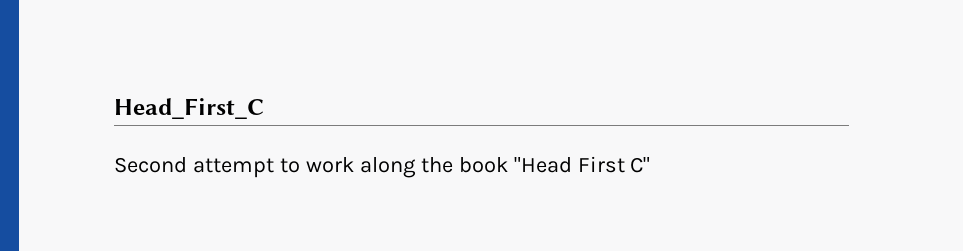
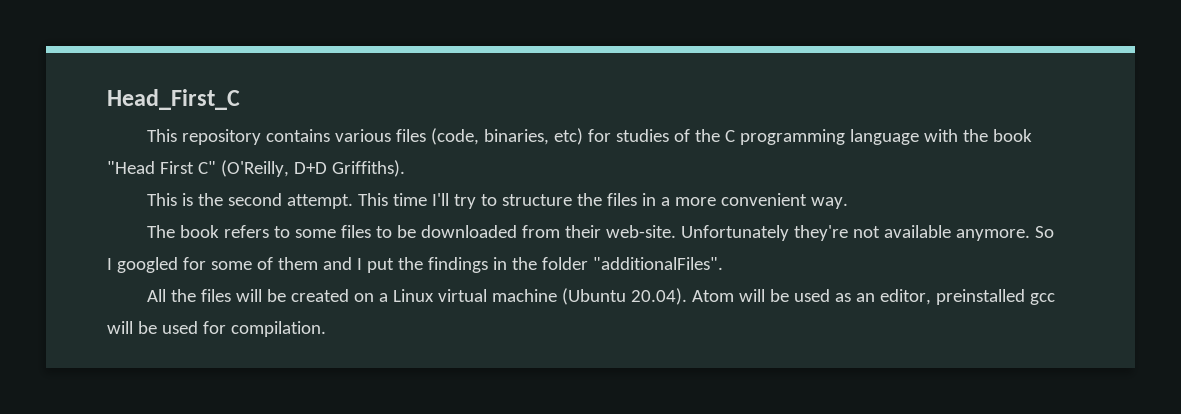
[114,157,416,178] Second attempt to work along -> [147,128,959,145] This repository contains various files (code, binaries, etc) for studies of the C programming language with
(651, 165) none -> [220,160,405,177] [147,193,849,209] [147,225,1055,241] [107,257,723,273] [147,288,1055,305] [107,321,326,337] (O'Reilly, D+D Griffiths). // This is the second attempt. This time I'll try to structure the files in a more convenient way. // The book refers to some files to be downloaded from their web-site. Unfortunately they're not available anymore. So I googled for some of them and I put the findings in the folder "additionalFiles". // All the files will be created on a Linux virtual machine (Ubuntu 20.04). Atom will be used as an editor, preinstalled gcc will be used for compilation.

